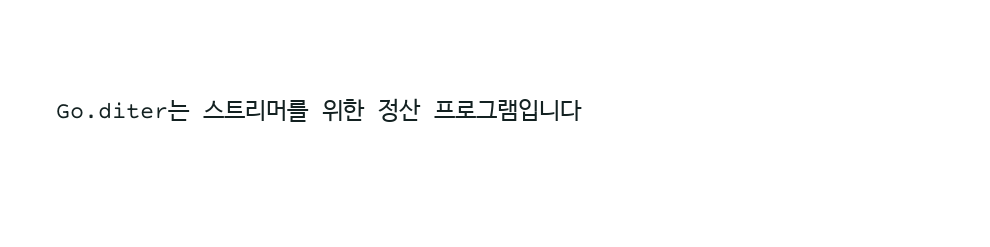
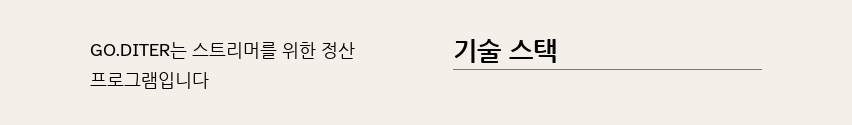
[56,100,190,121] Go.diter는 -> [90,42,187,59] GO.DITER는
(582, 110) none -> [453,39,557,63] // 기술 스택

